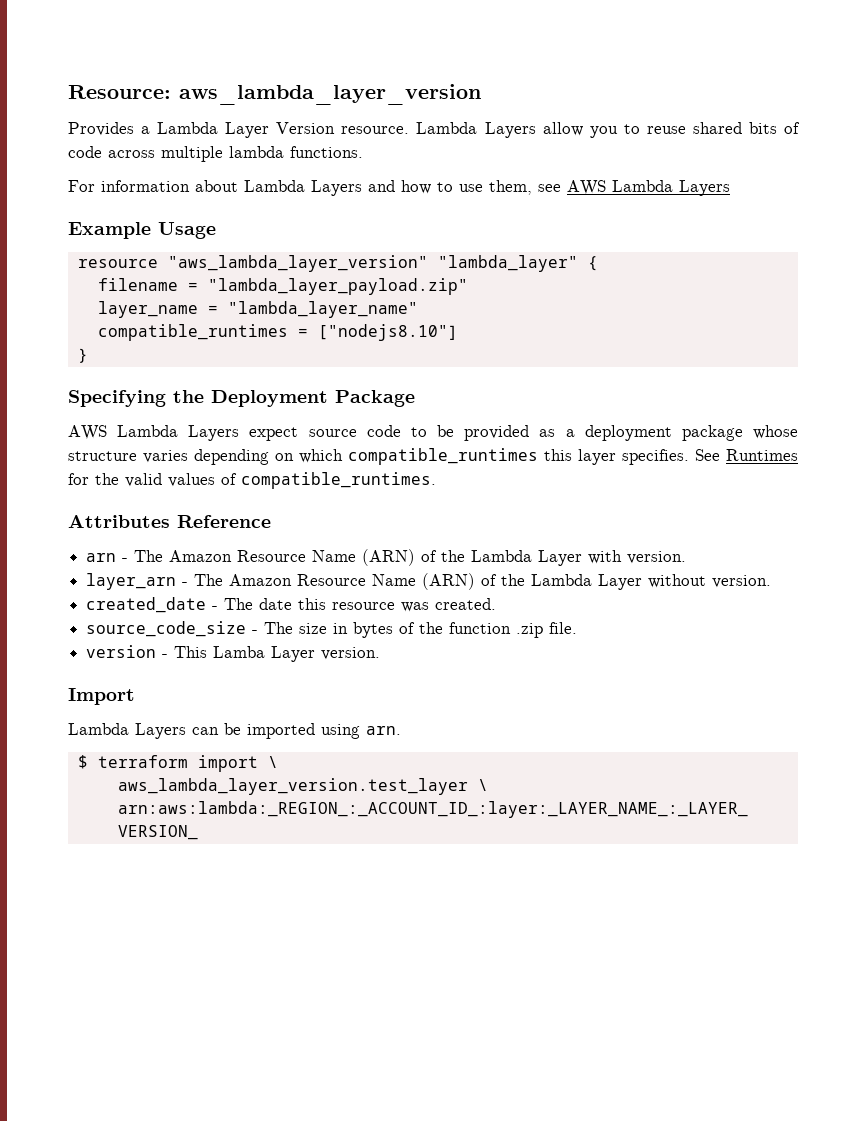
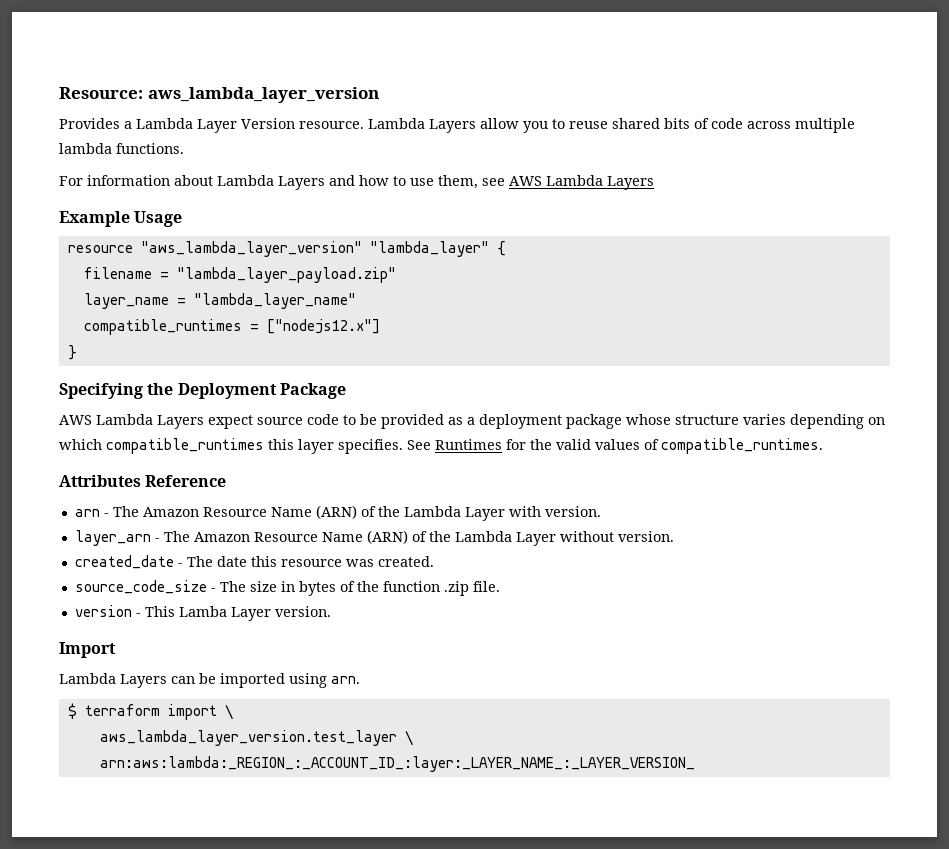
[317,324,458,341] ["nodejs8.10"] -> [266,319,380,334] ["nodejs12.x"]

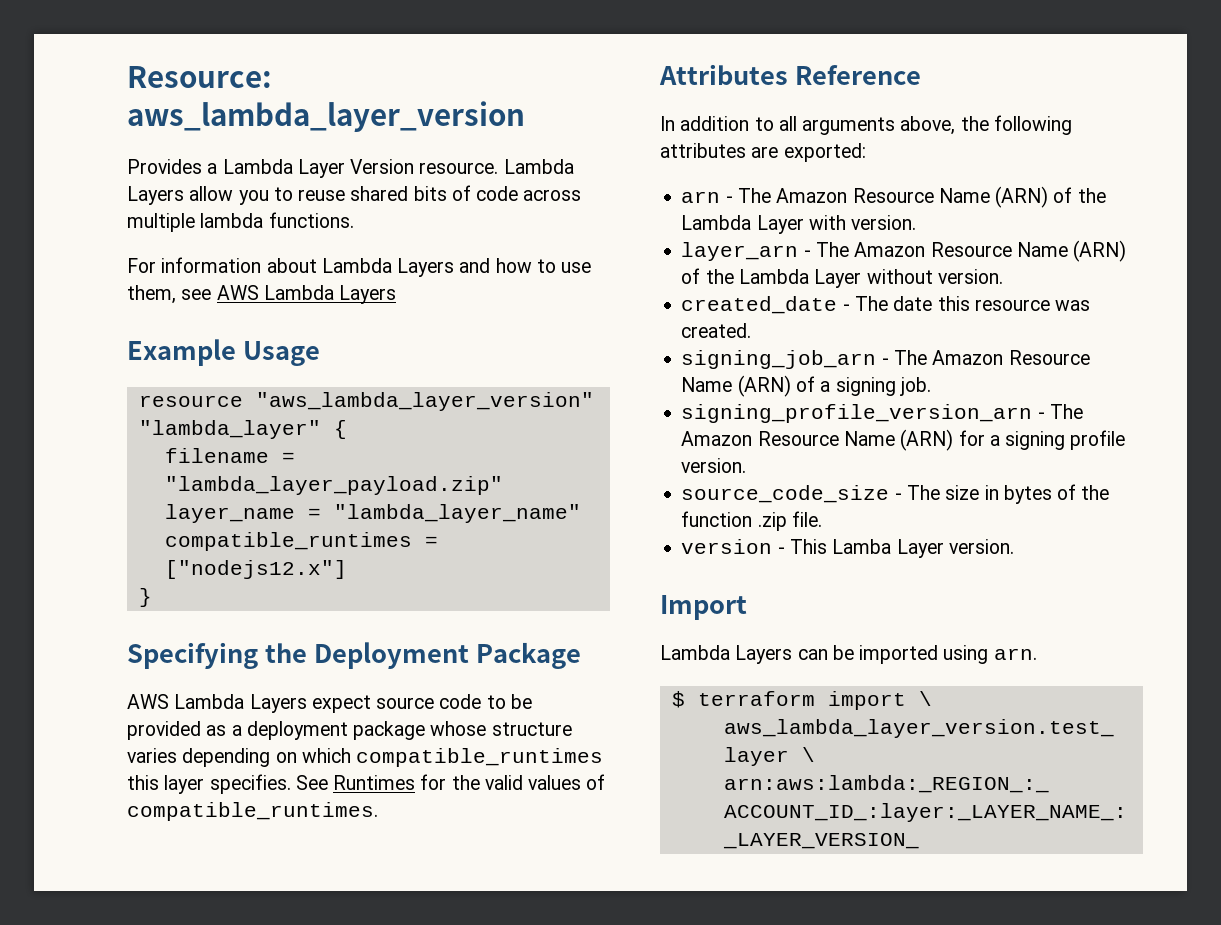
(227, 481) none -> [660,115,1072,135] [660,143,866,162] // In addition to all arguments above, the following attributes are exported:
(434, 561) none -> [681,350,1090,369] [681,375,931,397] [681,404,1083,423] [681,429,1126,451] [681,458,747,473] // signing_job_arn - The Amazon Resource Name (ARN) of a signing job. // signing_profile_version_arn - The Amazon Resource Name (ARN) for a signing profile version.

